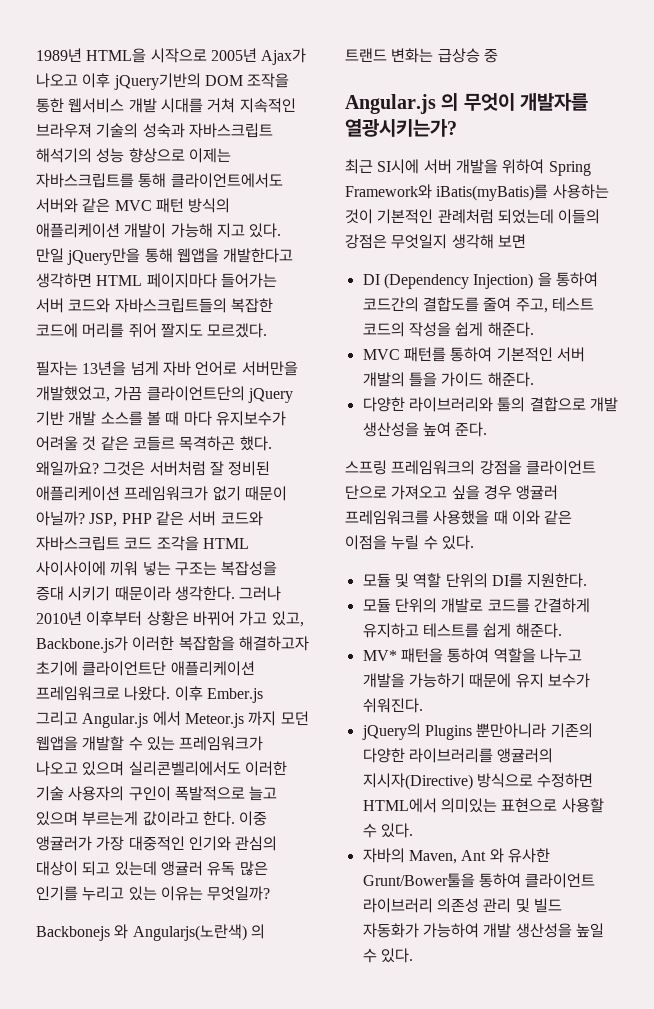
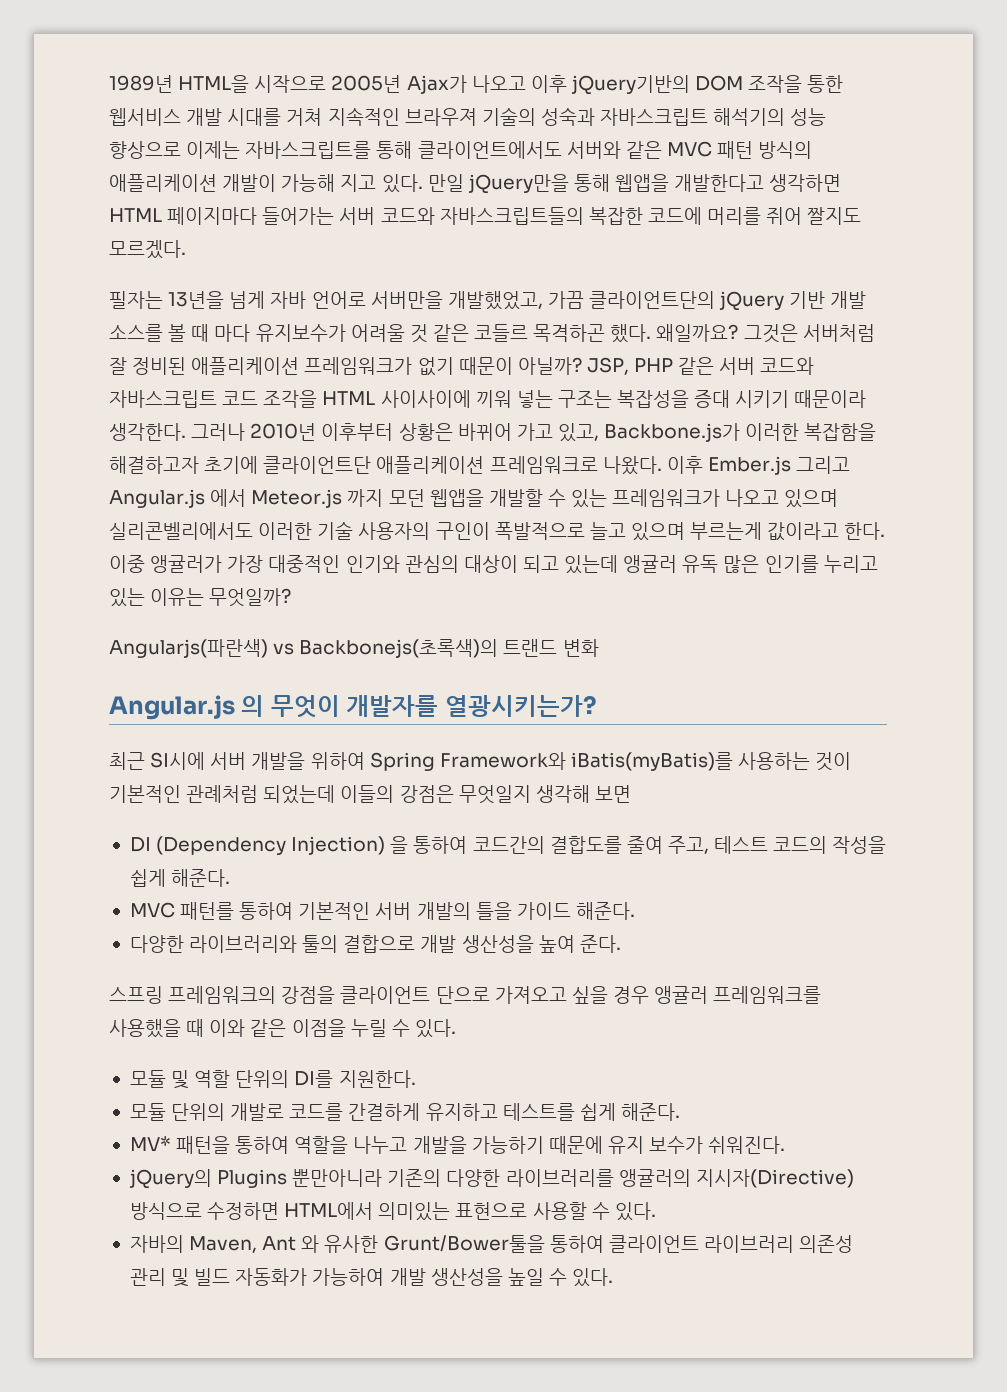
[36,924,265,941] [345,48,498,63] Backbonejs 와 Angularjs(노란색) 의 트랜드 변화는 급상승 중 -> [109,639,599,658] Angularjs(파란색) vs Backbonejs(초록색)의 트랜드 변화

